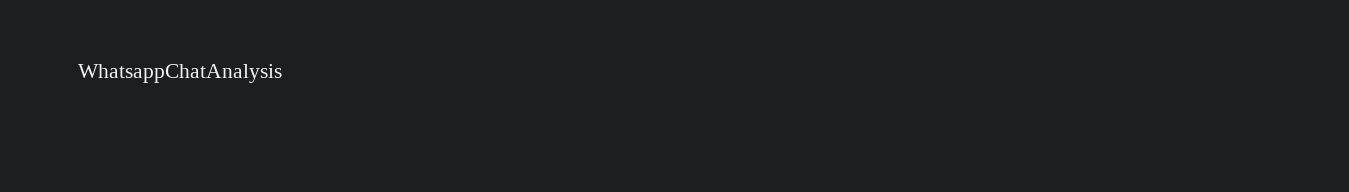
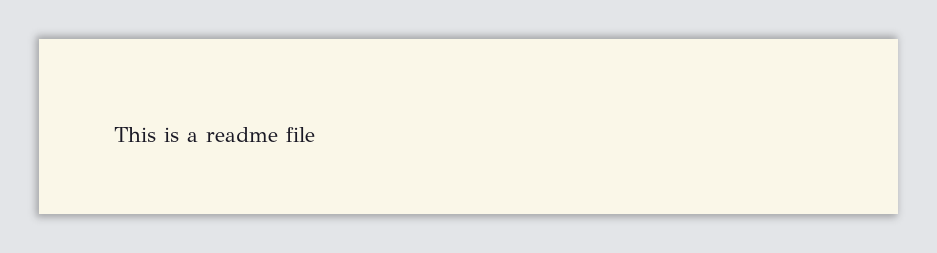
[78,64,282,83] WhatsappChatAnalysis -> [114,127,315,142] This is a readme file

